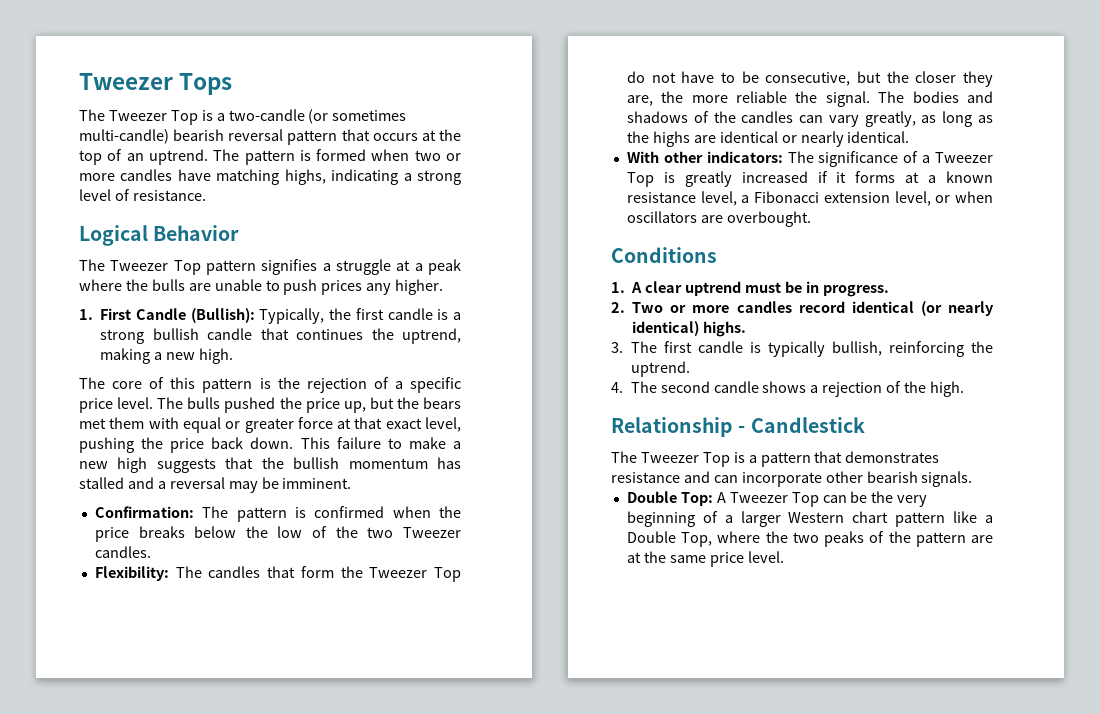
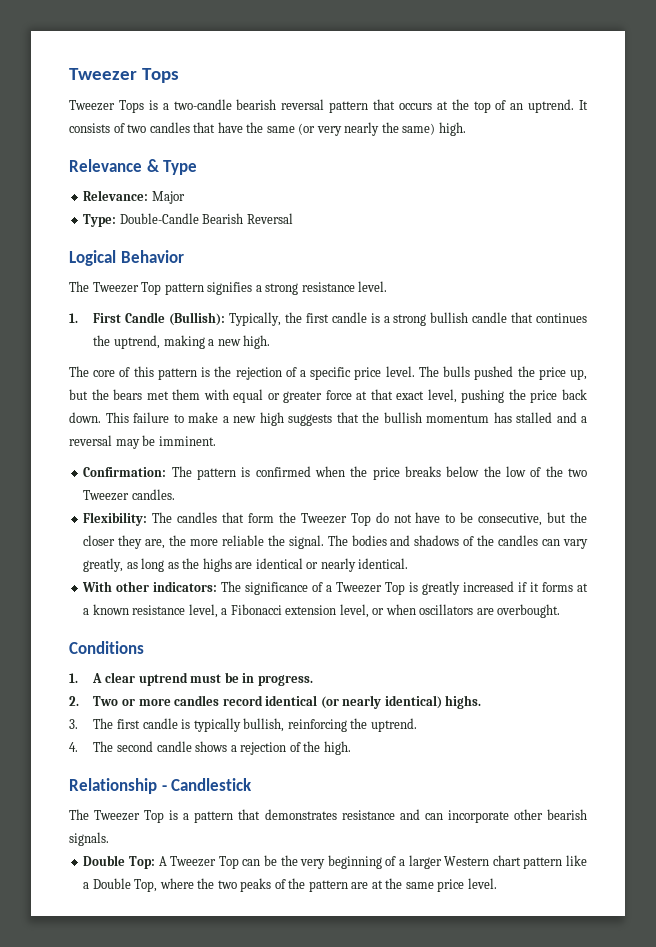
[79,109,407,125] [79,129,169,144] The Tweezer Top is a two-candle (or sometimes multi-candle) -> [69,99,232,113] Tweezer Tops is a two-candle
[213,149,462,165] [79,169,461,185] [79,189,206,201] The pattern is formed when two or more candles have matching highs, indicating a strong level of resistance. -> [579,100,588,110] [69,122,466,136] [69,159,198,175] [83,190,185,204] [83,213,293,227] It consists of two candles that have the same (or very nearly the same) high. // Relevance & Type // Relevance: Major // Type: Double-Candle Bearish Reversal
[336,259,461,275] [79,279,444,295] struggle at a peak where the bulls are unable to push prices any higher. -> [265,281,388,295] strong resistance level.

